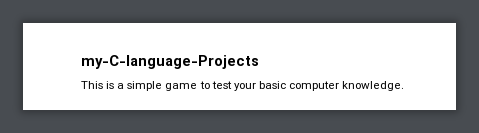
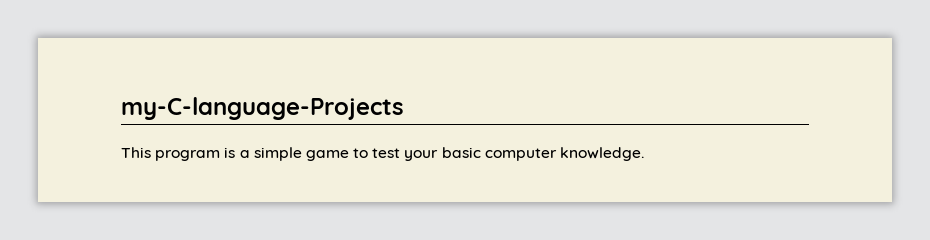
(103, 85) none -> [155,150,221,161] program

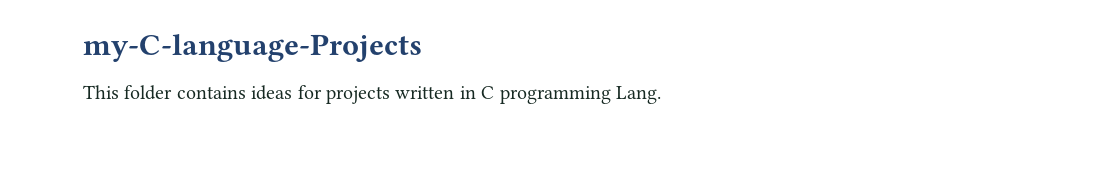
[155,147,645,161] program is a simple game to test your basic computer knowledge. -> [124,85,661,104] folder contains ideas for projects written in C programming Lang.

